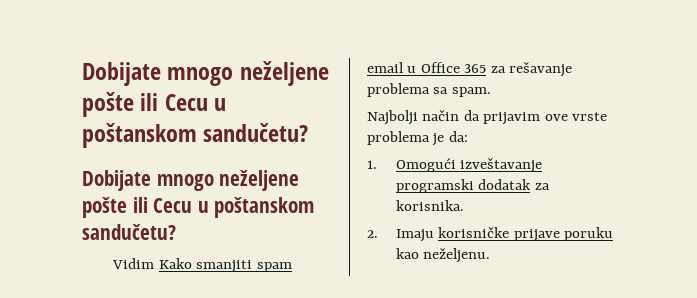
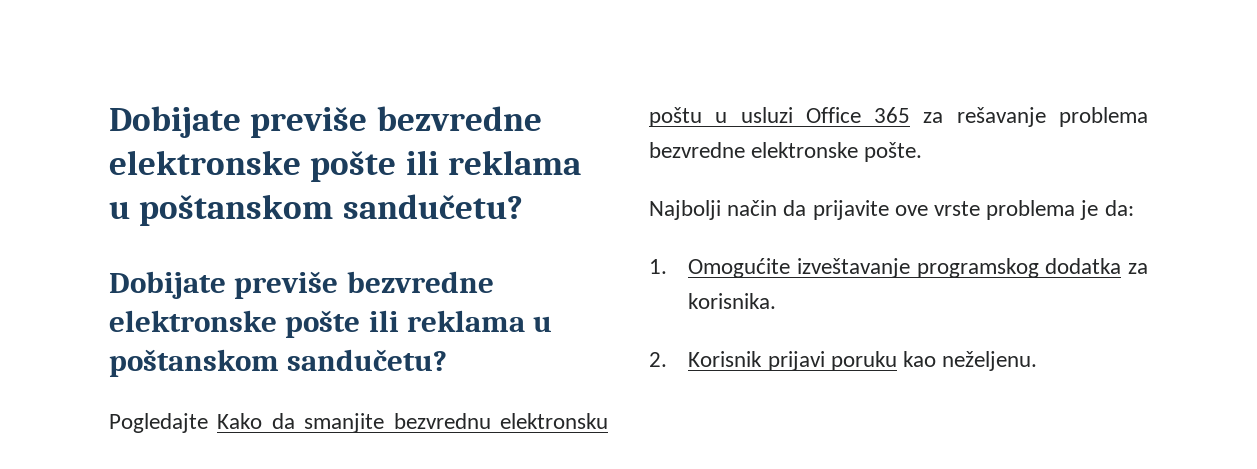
[82,61,329,86] [82,92,208,117] Dobijate mnogo neželjene pošte ili Cecu -> [109,106,542,138] [109,150,581,182] Dobijate previše bezvredne elektronske pošte ili reklama
[156,170,300,191] [82,197,315,218] [82,224,176,240] [112,258,292,273] [367,62,417,73] mnogo neželjene pošte ili Cecu u poštanskom sandučetu? // Vidim Kako smanjiti spam email u -> [234,271,494,299] [109,310,553,338] [109,349,448,377] [109,413,608,433] [649,107,793,127] previše bezvredne elektronske pošte ili reklama u poštanskom sandučetu? // Pogledajte Kako da smanjite bezvrednu elektronsku poštu u usluzi
[433,87,491,97] sa spam. -> [649,142,923,162] bezvredne elektronske pošte.
[483,112,541,125] prijavim -> [812,200,889,220] prijavite
[395,158,543,173] [395,179,532,193] Omogući izveštavanje programski dodatak -> [688,258,1122,278] Omogućite izveštavanje programskog dodatka
[395,227,560,242] Imaju korisničke prijave -> [688,351,825,371] Korisnik prijavi

